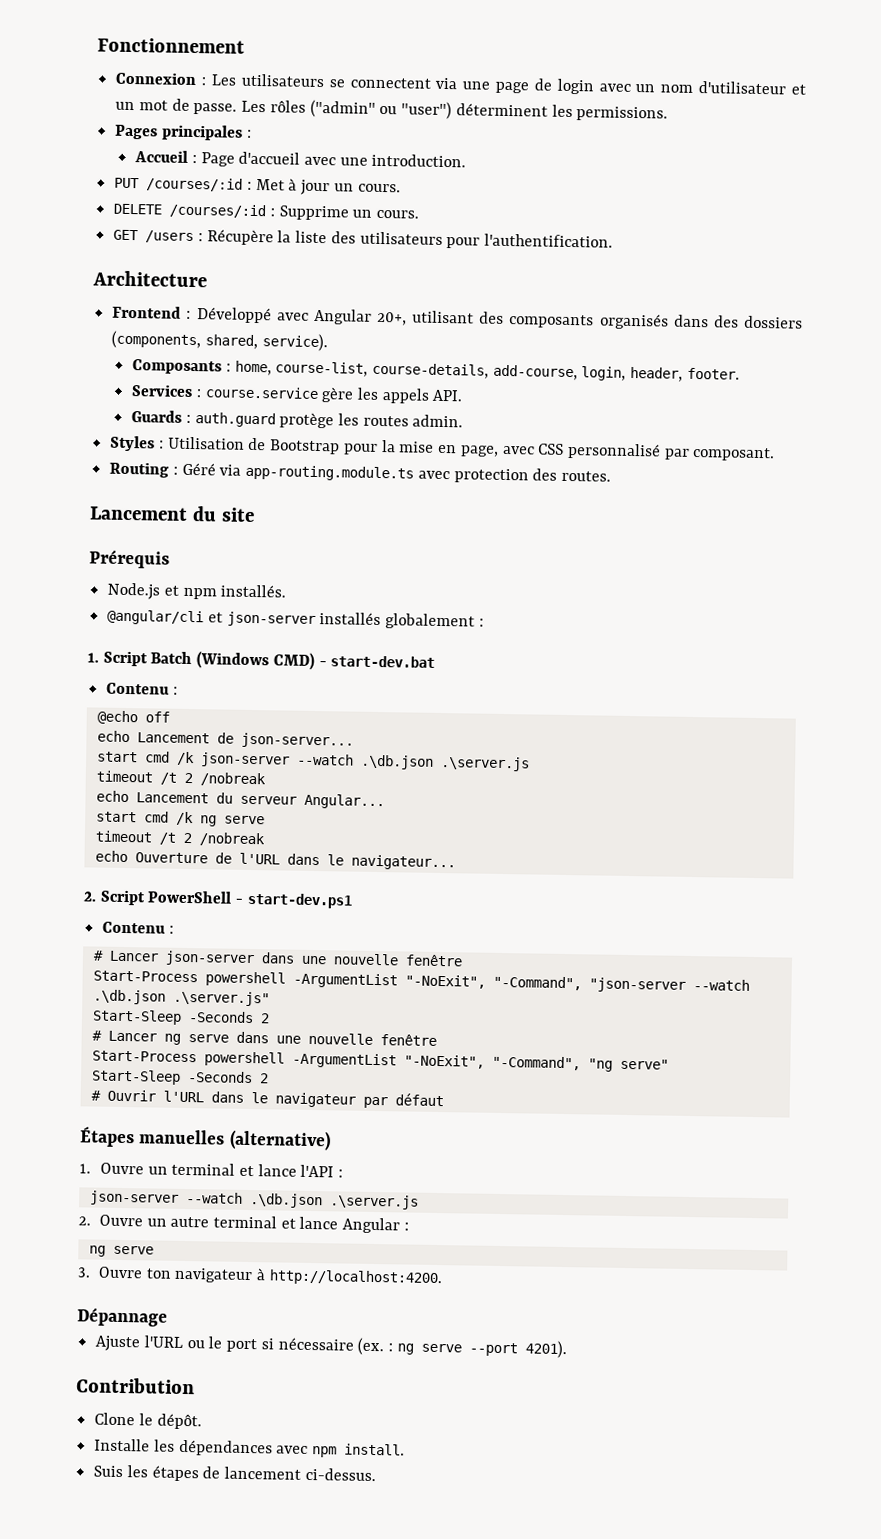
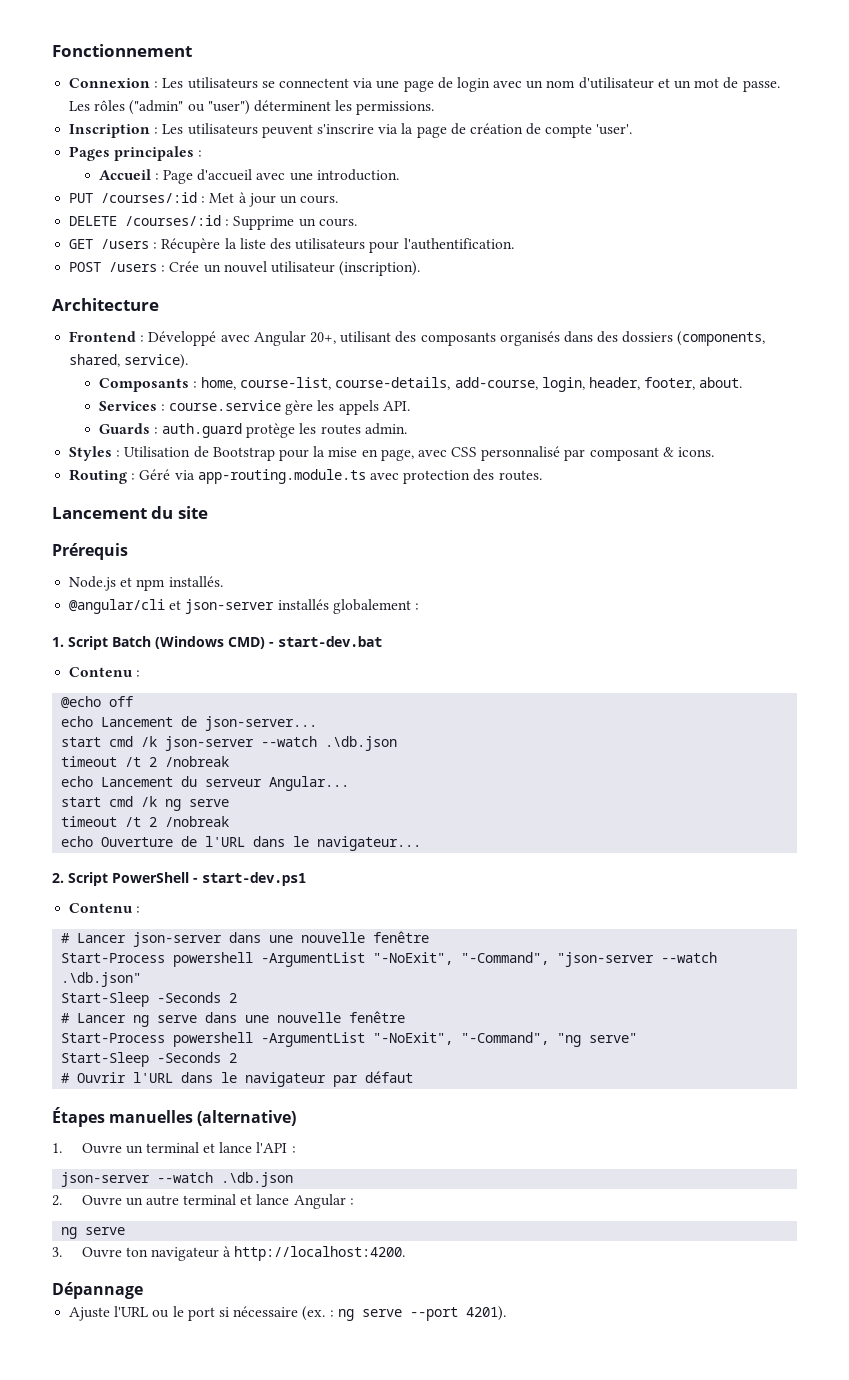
(669, 114) none -> [69,123,633,138] // Inscription : Les utilisateurs peuvent s'inscrire via la page de création de compte 'user'.
(614, 240) none -> [69,261,421,276] // POST /users : Crée un nouvel utilisateur (inscription).
[686,367,740,380] footer. -> [644,377,743,390] footer, about.
[692,446,776,462] composant. -> [589,447,715,461] composant & icons.
[439,755,530,772] .\server.js -> (398, 743) none
[92,989,270,1007] .\db.json .\server.js" -> [61,972,142,987] .\db.json"
[329,1194,419,1210] .\server.js -> (294, 1179) none
[76,1377,195,1395] [94,1412,202,1430] [94,1438,406,1458] [93,1465,376,1482] // Contribution // Clone le dépôt. // Installe les dépendances avec npm install. // Suis les étapes de lancement ci-dessus. -> (506, 1313) none

